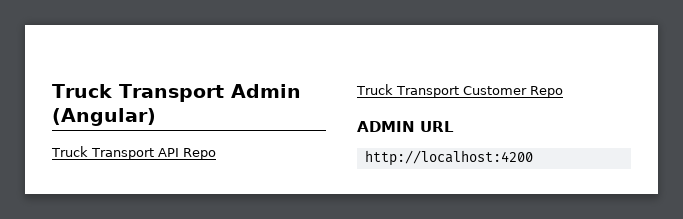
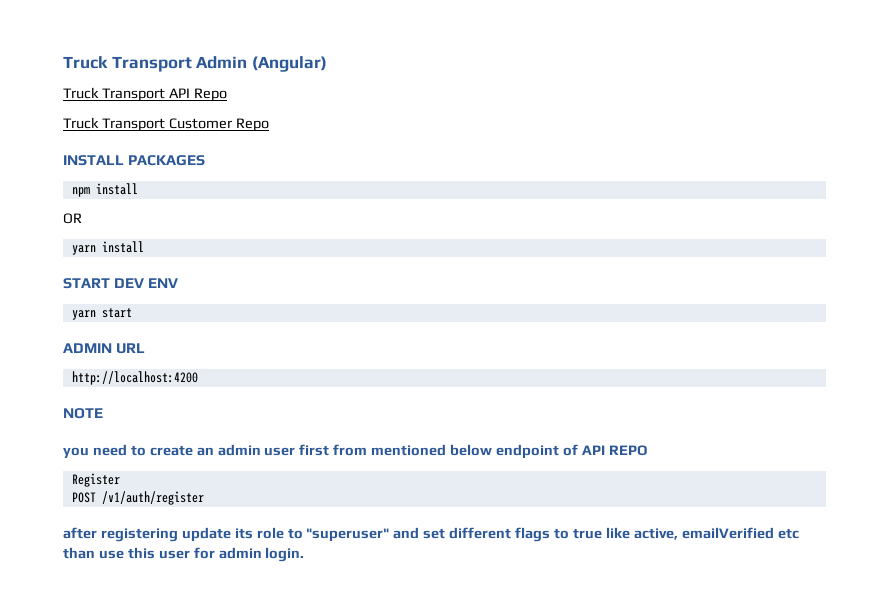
[357,121,454,132] [364,150,533,166] ADMIN URL // http://localhost:4200 -> [63,155,206,166] [71,183,138,197] [63,213,82,224] [71,241,144,255] [63,278,179,289] [71,308,132,320] [63,343,146,354] [71,371,198,385] [63,408,103,419] [63,444,648,459] [71,473,120,487] [71,491,204,505] [63,527,799,542] [63,547,305,562] INSTALL PACKAGES // npm install // OR // yarn install // START DEV ENV // yarn start // ADMIN URL // http://localhost:4200 // NOTE // you need to create an admin user first from mentioned below endpoint of API REPO // Register // POST /v1/auth/register // after registering update its role to "superuser" and set different flags to true like active, emailVerified etc than use this user for admin login.

